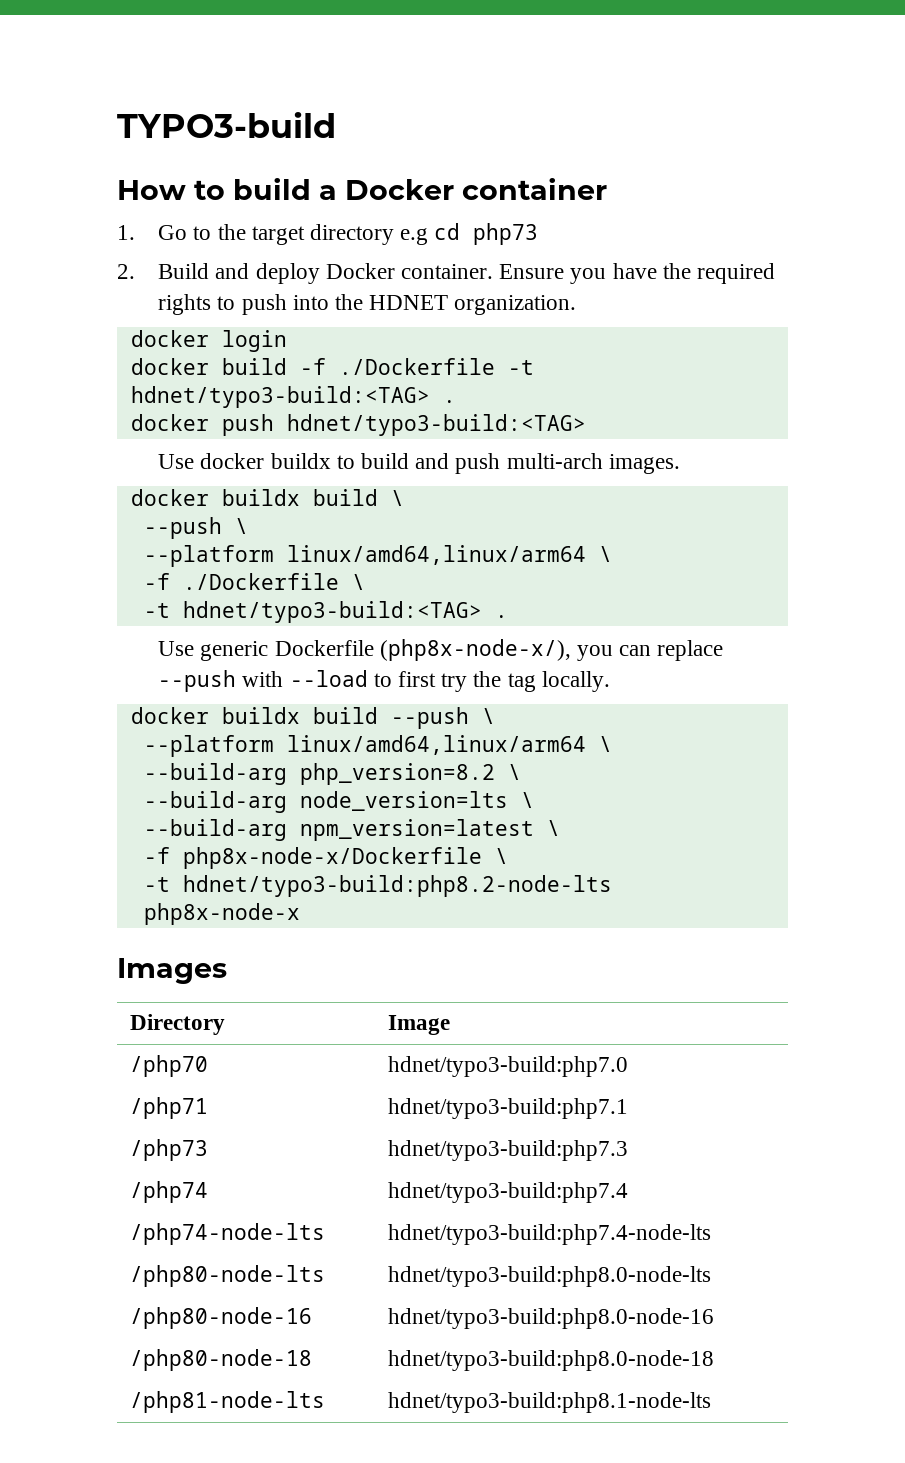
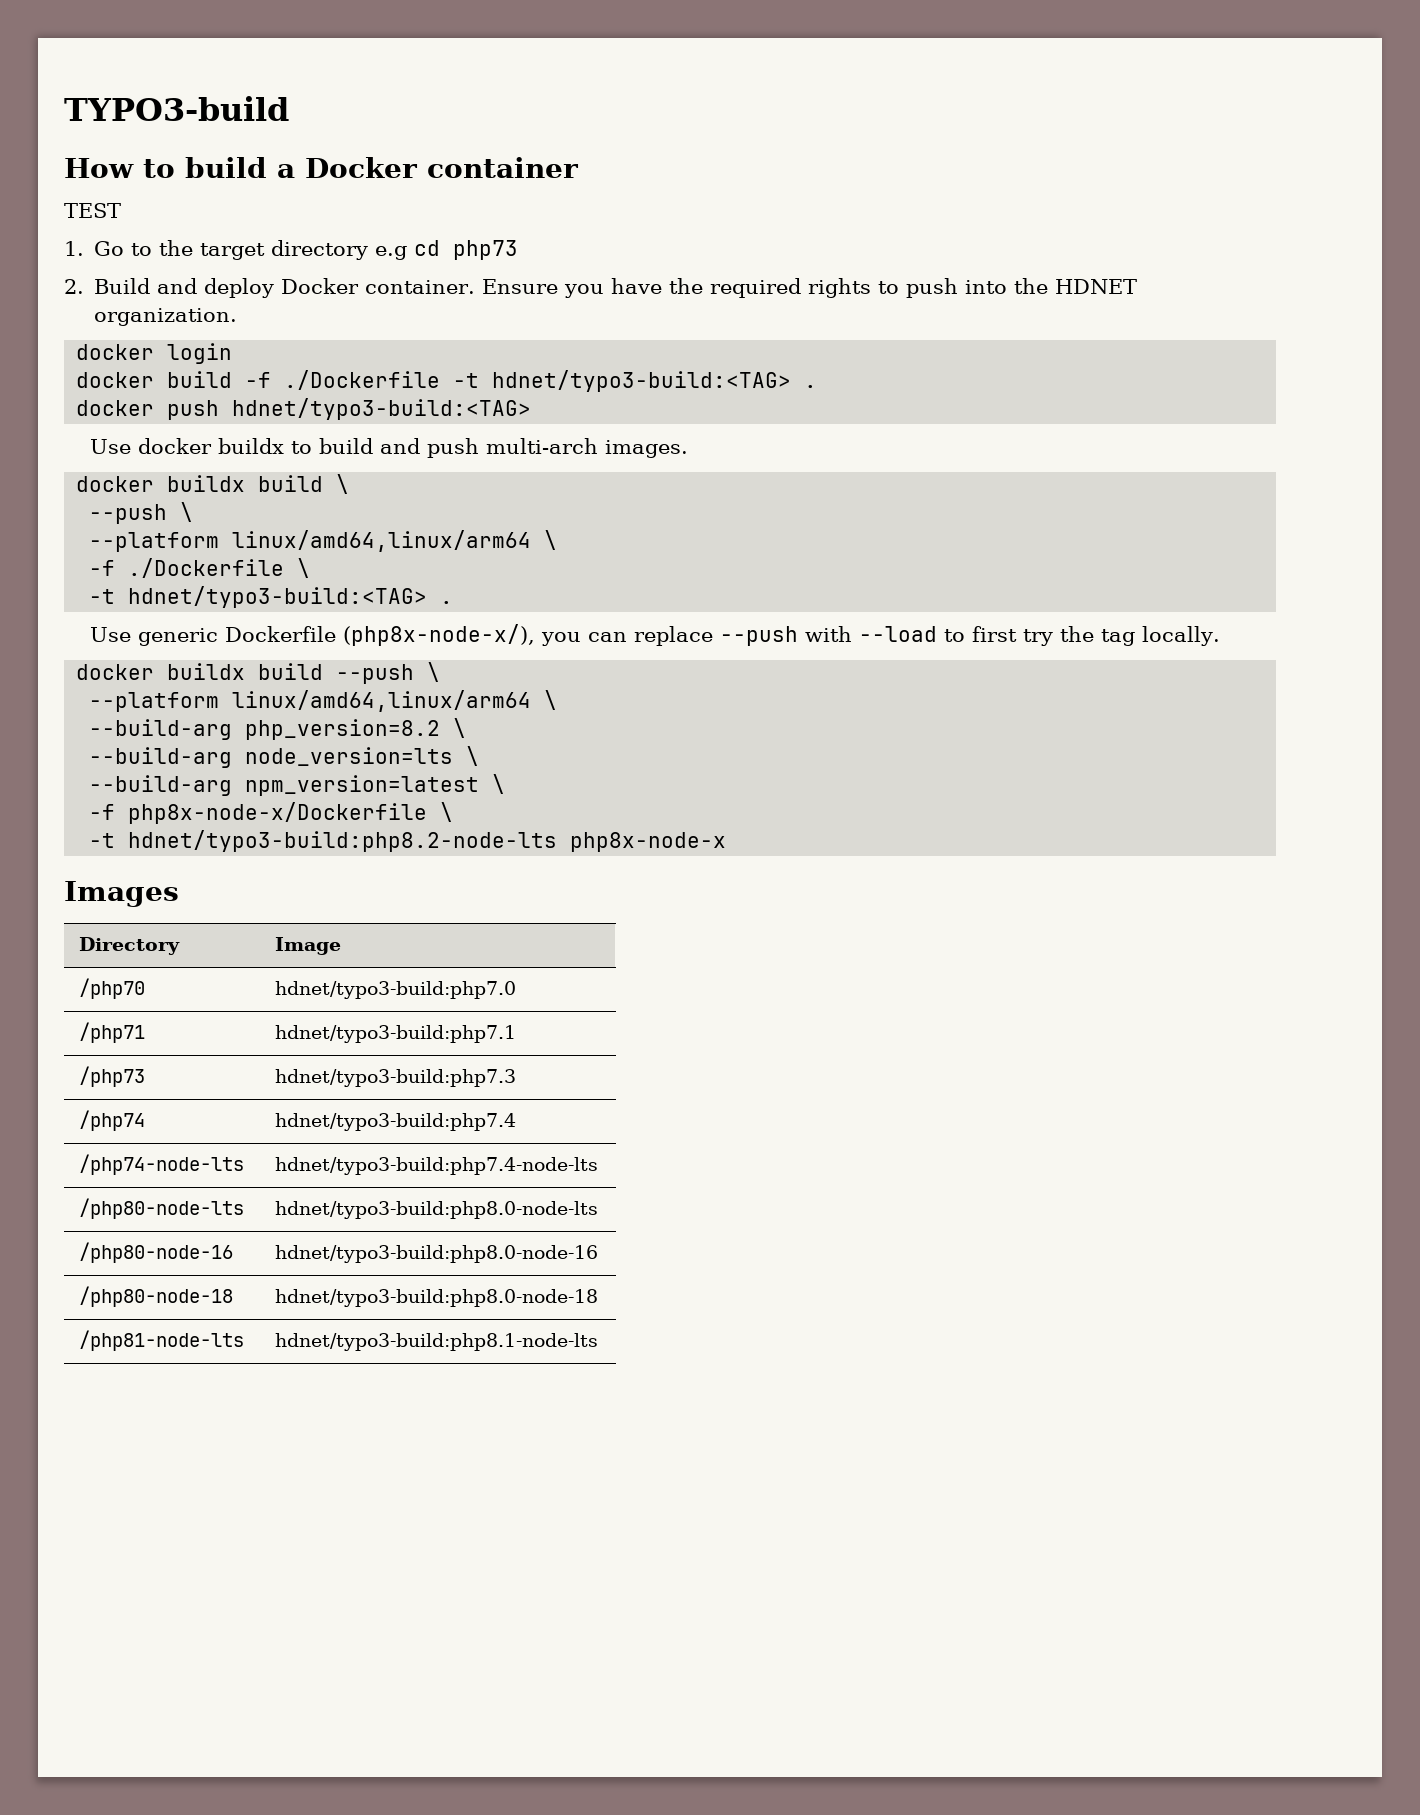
(607, 189) none -> [64,203,121,218] // TEST

